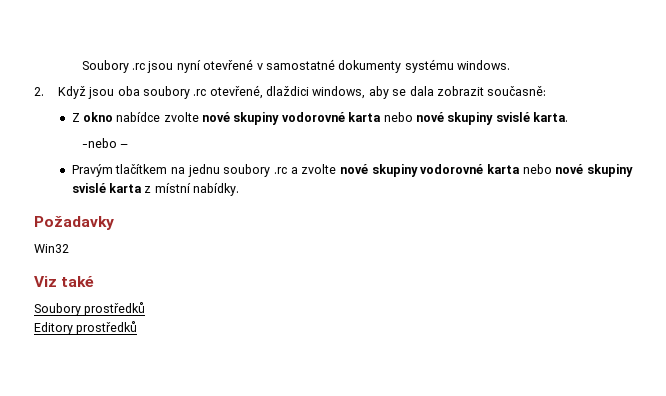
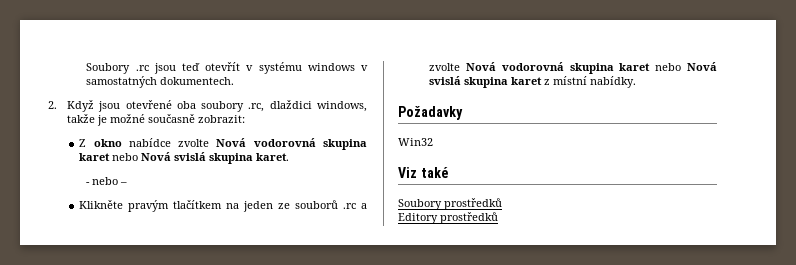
[176,59,511,73] nyní otevřené v samostatné dokumenty systému windows. -> [181,62,368,74] [86,76,235,88] teď otevřít v systému windows v samostatných dokumentech.
(115, 93) none -> [125,100,172,109] otevřené
[193,85,547,99] [71,112,569,125] [81,138,129,148] [71,164,633,177] [71,183,142,193] .rc otevřené, dlaždici windows, aby se dala zobrazit současně: // Z okno nabídce zvolte nové skupiny vodorovné karta nebo nové skupiny svislé karta. // -nebo – // Pravým tlačítkem na jednu soubory .rc a zvolte nové skupiny vodorovné karta nebo nové skupiny svislé karta -> [248,100,368,112] [67,114,246,126] [79,138,367,150] [79,152,290,164] [86,177,128,185] [79,200,368,212] [429,62,717,74] [429,76,543,88] .rc, dlaždici windows, takže je možné současně zobrazit: // Z okno nabídce zvolte Nová vodorovná skupina karet nebo Nová svislá skupina karet. // - nebo – // Klikněte pravým tlačítkem na jeden ze souborů .rc a zvolte Nová vodorovná skupina karet nebo Nová svislá skupina karet

